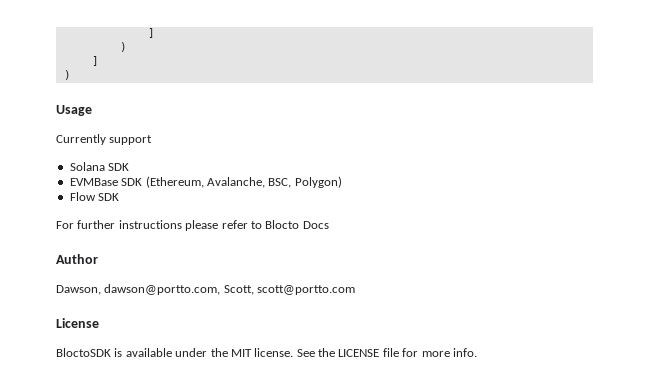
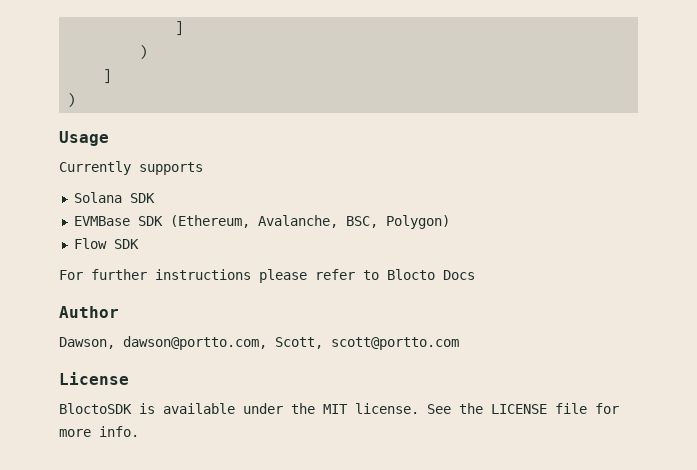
[109,135,153,145] support -> [139,162,203,175] supports

